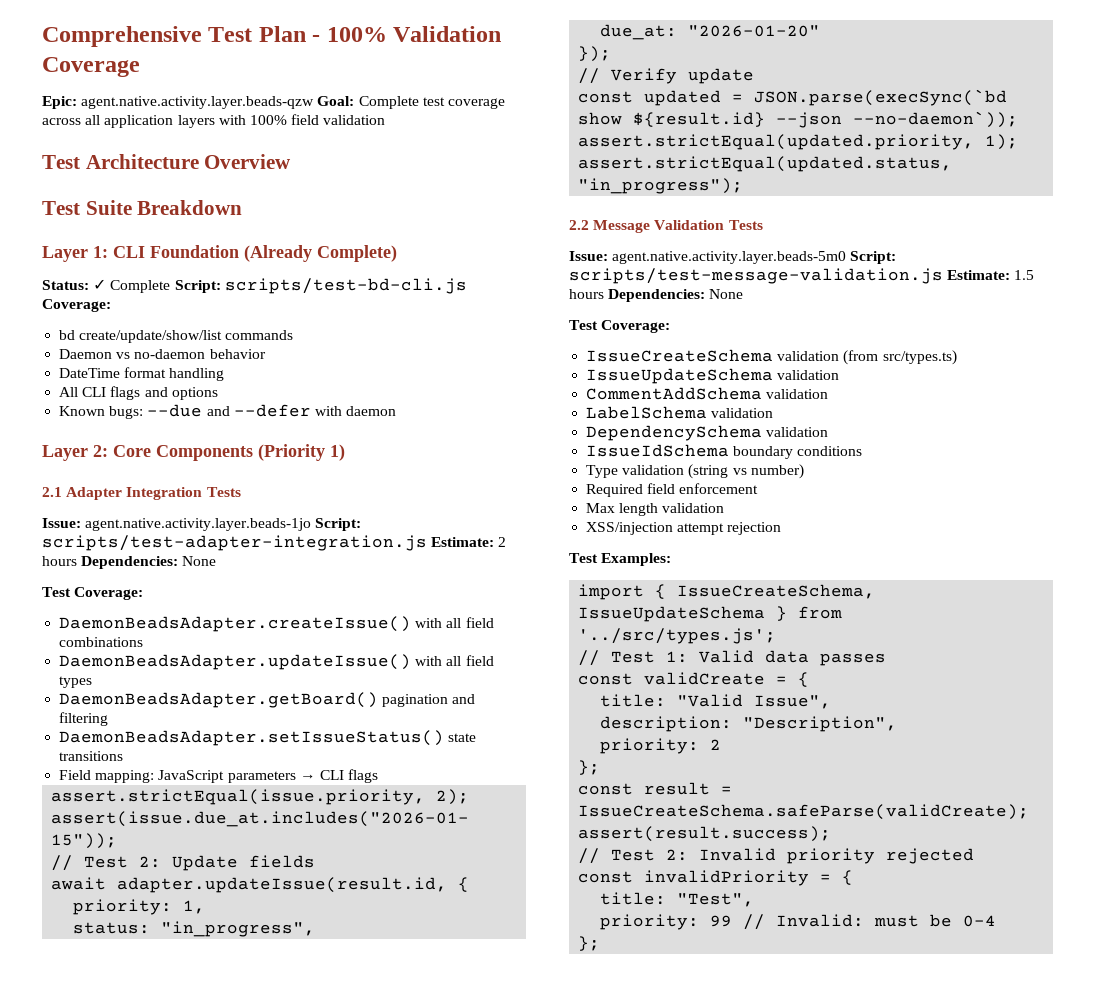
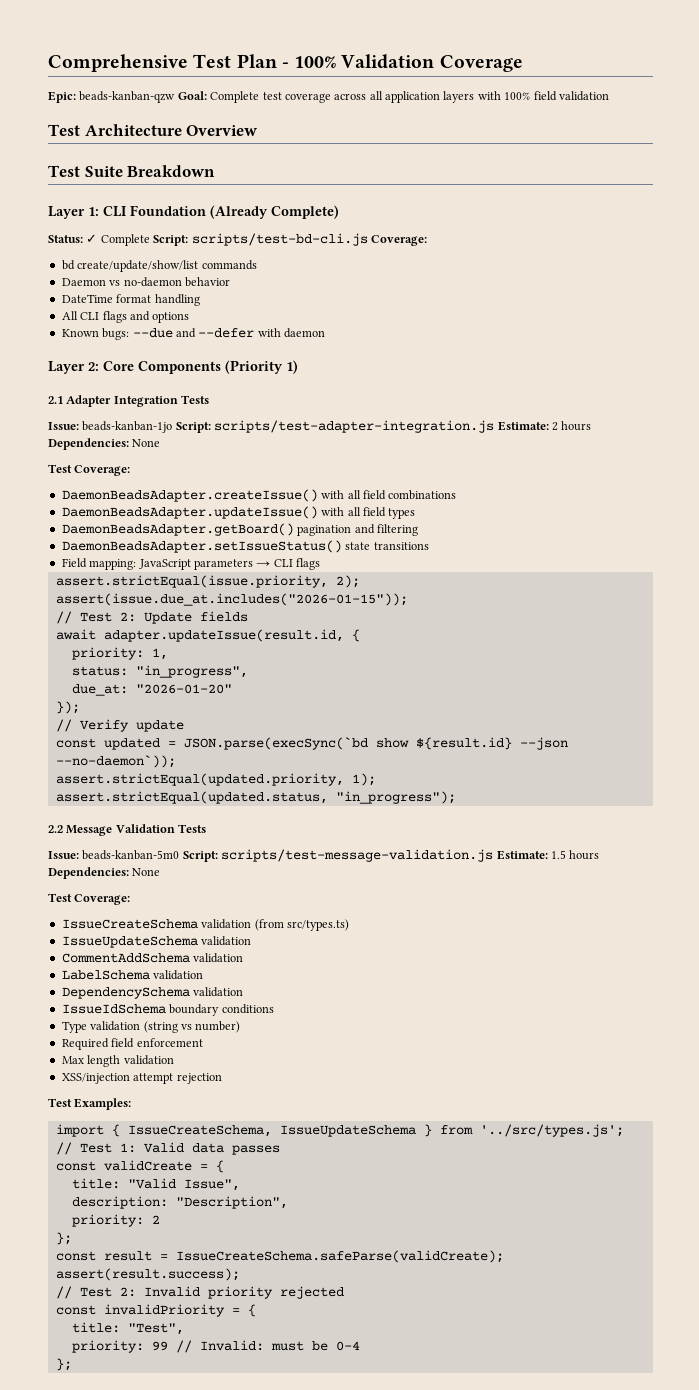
[81,96,315,109] agent.native.activity.layer.beads-qzw -> [79,91,176,103] beads-kanban-qzw
[85,518,312,531] agent.native.activity.layer.beads-1jo -> [82,421,173,433] beads-kanban-1jo
[612,251,847,264] agent.native.activity.layer.beads-5m0 -> [82,850,180,860] beads-kanban-5m0

